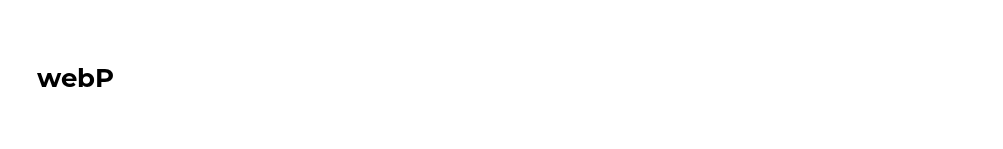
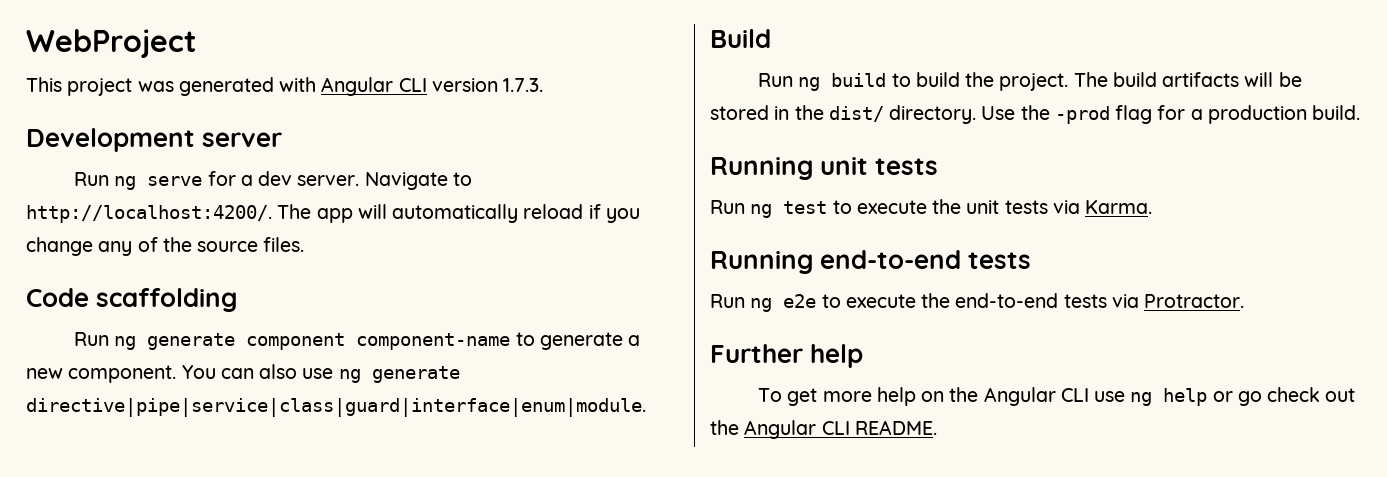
[37,68,114,87] webP -> [26,29,196,58] [26,77,544,96] [26,128,283,152] [73,171,472,190] [26,204,640,223] [26,237,305,256] [26,288,238,312] [73,332,641,350] [26,364,460,383] [26,398,646,417] [710,29,771,48] [757,72,1302,91] [710,105,1361,124] [710,157,939,180] [710,199,1153,218] [710,250,1032,274] [710,293,1245,312] [710,344,864,368] [757,387,1356,406] [710,420,937,439] WebProject // This project was generated with Angular CLI version 1.7.3. // Development server // Run ng serve for a dev server. Navigate to http://localhost:4200/. The app will automatically reload if you change any of the source files. // Code scaffolding // Run ng generate component component-name to generate a new component. You can also use ng generate directive|pipe|service|class|guard|interface|enum|module. // Build // Run ng build to build the project. The build artifacts will be stored in the dist/ directory. Use the -prod flag for a production build. // Running unit tests // Run ng test to execute the unit tests via Karma. // Running end-to-end tests // Run ng e2e to execute the end-to-end tests via Protractor. // Further help // To get more help on the Angular CLI use ng help or go check out the Angular CLI README.

